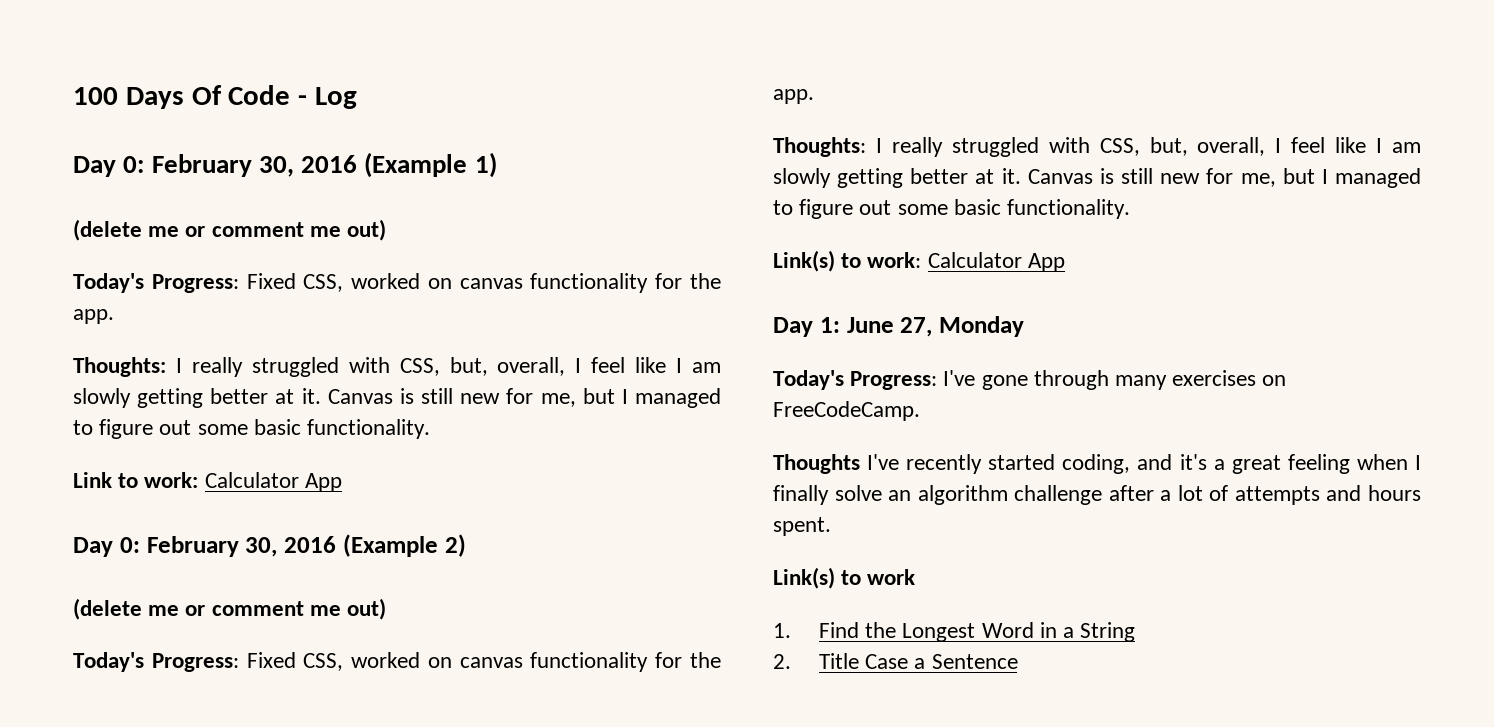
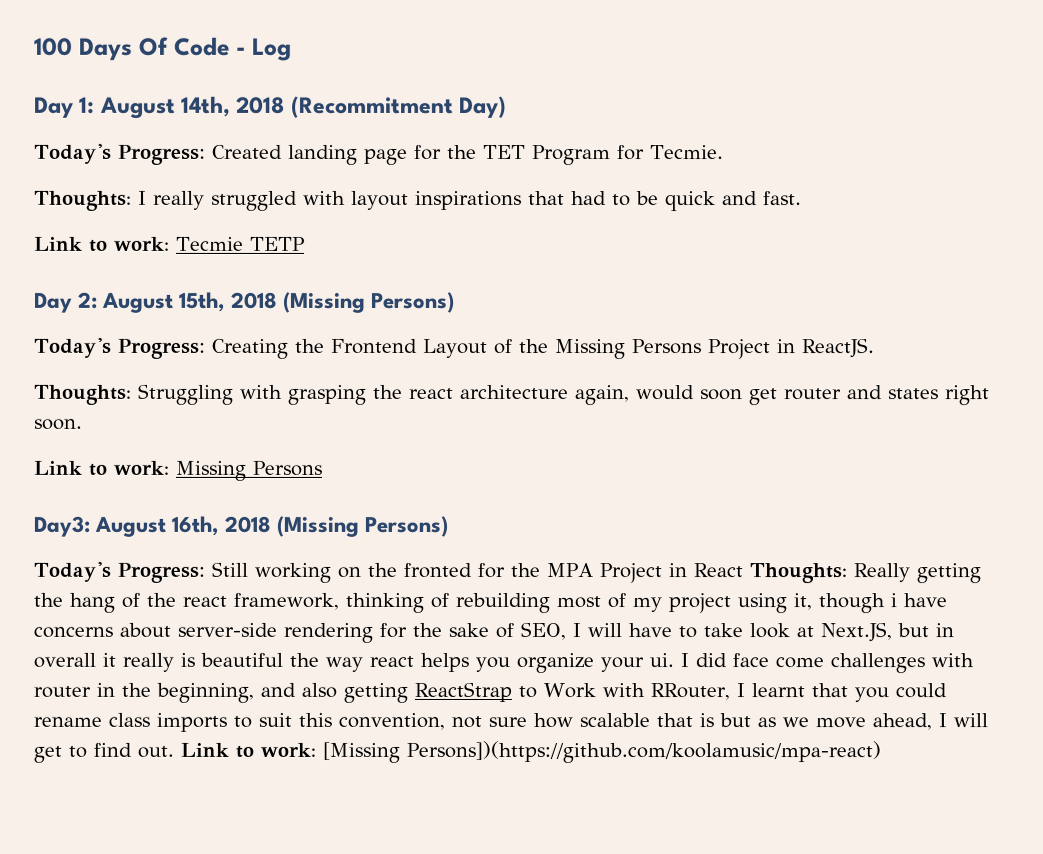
[123,152,497,178] [73,219,387,241] [73,273,721,293] [73,309,114,324] [73,357,721,377] [73,388,721,408] [73,419,431,439] [73,472,342,492] [73,534,466,557] [73,598,387,620] [73,652,721,672] [773,89,814,104] [773,137,1421,157] [773,168,1421,188] [773,199,1131,219] [773,250,1065,272] [773,316,1024,337] [773,370,1287,390] [773,401,920,421] [773,454,1421,474] [773,485,1421,505] [773,517,831,536] [773,567,916,589] [773,622,1136,642] [773,653,1018,669] 0: February 30, 2016 (Example 1) // (delete me or comment me out) // Today's Progress: Fixed CSS, worked on canvas functionality for the app. // Thoughts: I really struggled with CSS, but, overall, I feel like I am slowly getting better at it. Canvas is still new for me, but I managed to figure out some basic functionality. // Link to work: Calculator App // Day 0: February 30, 2016 (Example 2) // (delete me or comment me out) // Today's Progress: Fixed CSS, worked on canvas functionality for the app. // Thoughts: I really struggled with CSS, but, overall, I feel like I am slowly getting better at it. Canvas is still new for me, but I managed to figure out some basic functionality. // Link(s) to work: Calculator App // Day 1: June 27, Monday // Today's Progress: I've gone through many exercises on FreeCodeCamp. // Thoughts I've recently started coding, and it's a great feeling when I finally solve an algorithm challenge after a lot of attempts and hours spent. // Link(s) to work // 1. Find the Longest Word in a String // 2. Title Case a Sentence -> [79,95,508,119] [34,143,724,166] [34,190,802,212] [34,236,305,252] [34,291,456,313] [34,337,875,360] [34,383,990,406] [33,418,83,430] [33,460,322,481] [33,515,449,537] [33,561,981,584] [33,592,947,614] [33,621,954,643] [33,652,974,674] [33,681,947,703] [33,712,988,732] [33,740,881,764] 1: August 14th, 2018 (Recommitment Day) // Today's Progress: Created landing page for the TET Program for Tecmie. // Thoughts: I really struggled with layout inspirations that had to be quick and fast. // Link to work: Tecmie TETP // Day 2: August 15th, 2018 (Missing Persons) // Today's Progress: Creating the Frontend Layout of the Missing Persons Project in ReactJS. // Thoughts: Struggling with grasping the react architecture again, would soon get router and states right soon. // Link to work: Missing Persons // Day3: August 16th, 2018 (Missing Persons) // Today's Progress: Still working on the fronted for the MPA Project in React Thoughts: Really getting the hang of the react framework, thinking of rebuilding most of my project using it, though i have concerns about server-side rendering for the sake of SEO, I will have to take look at Next.JS, but in overall it really is beautiful the way react helps you organize your ui. I did face come challenges with router in the beginning, and also getting ReactStrap to Work with RRouter, I learnt that you could rename class imports to suit this convention, not sure how scalable that is but as we move ahead, I will get to find out. Link to work: [Missing Persons])(https://github.com/koolamusic/mpa-react)

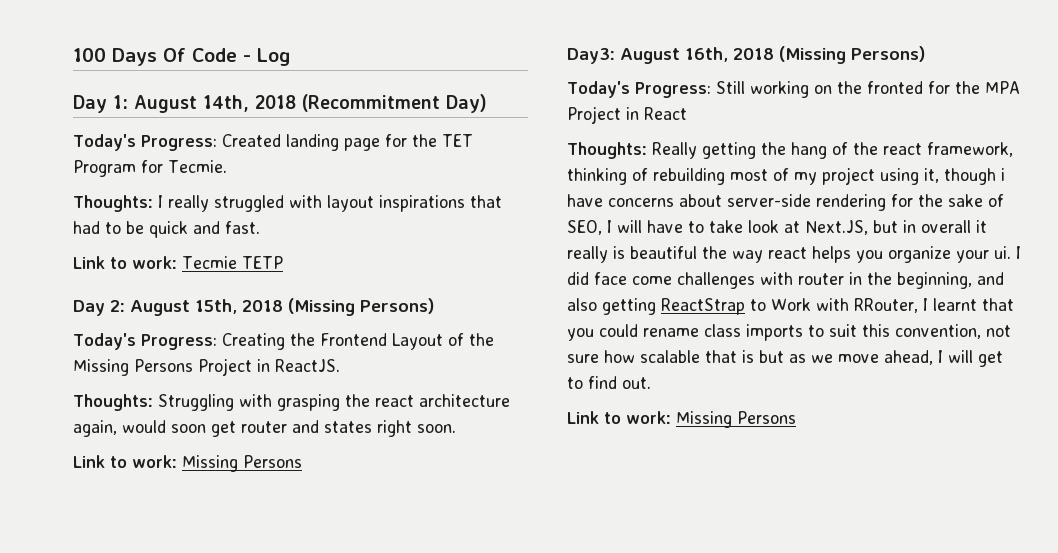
(743, 570) none -> (687, 113) //
[180,740,881,764] Link to work: [Missing Persons])(https://github.com/koolamusic/mpa-react) -> [567,411,796,428] // Link to work: Missing Persons

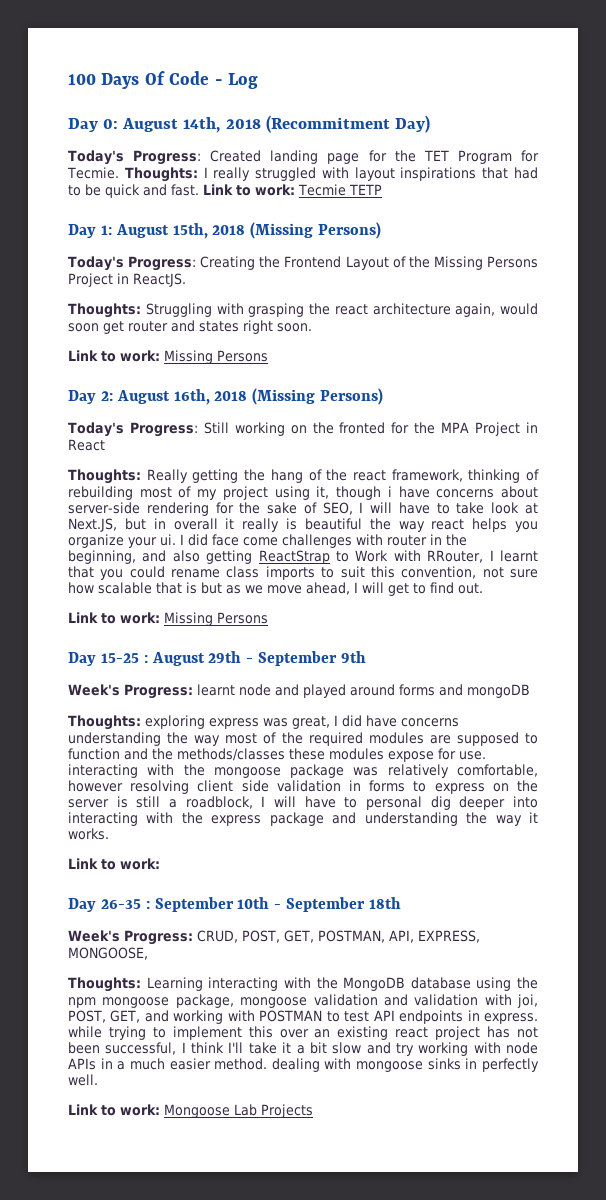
[113,95,128,109] 1: -> [103,119,119,129] 0:
(227, 166) // -> (119, 173) none
(260, 227) // -> (199, 190) none
[110,300,125,312] 2: -> [100,225,112,235] 1:
[567,48,615,64] Day3: -> [68,390,113,404] Day 2:
(796, 417) none -> [68,651,367,666] [68,684,530,699] [68,715,459,730] [68,732,538,746] [68,748,486,762] [68,764,538,778] [68,780,538,794] [68,796,538,810] [68,812,538,826] [68,828,109,840] [68,858,160,870] [68,897,402,912] [68,930,480,945] [68,947,148,960] [68,977,538,992] [68,994,538,1008] [68,1010,538,1024] [68,1026,539,1040] [68,1042,538,1056] [68,1058,539,1072] [68,1074,98,1086] [68,1104,313,1118] // Day 15-25 : August 29th - September 9th // Week's Progress: learnt node and played around forms and mongoDB // Thoughts: exploring express was great, I did have concerns understanding the way most of the required modules are supposed to function and the methods/classes these modules expose for use. interacting with the mongoose package was relatively comfortable, however resolving client side validation in forms to express on the server is still a roadblock, I will have to personal dig deeper into interacting with the express package and understanding the way it works. // Link to work: // Day 26-35 : September 10th - September 18th // Week's Progress: CRUD, POST, GET, POSTMAN, API, EXPRESS, MONGOOSE, // Thoughts: Learning interacting with the MongoDB database using the npm mongoose package, mongoose validation and validation with joi, POST, GET, and working with POSTMAN to test API endpoints in express. while trying to implement this over an existing react project has not been successful, I think I'll take it a bit slow and try working with node APIs in a much easier method. dealing with mongoose sinks in perfectly well. // Link to work: Mongoose Lab Projects

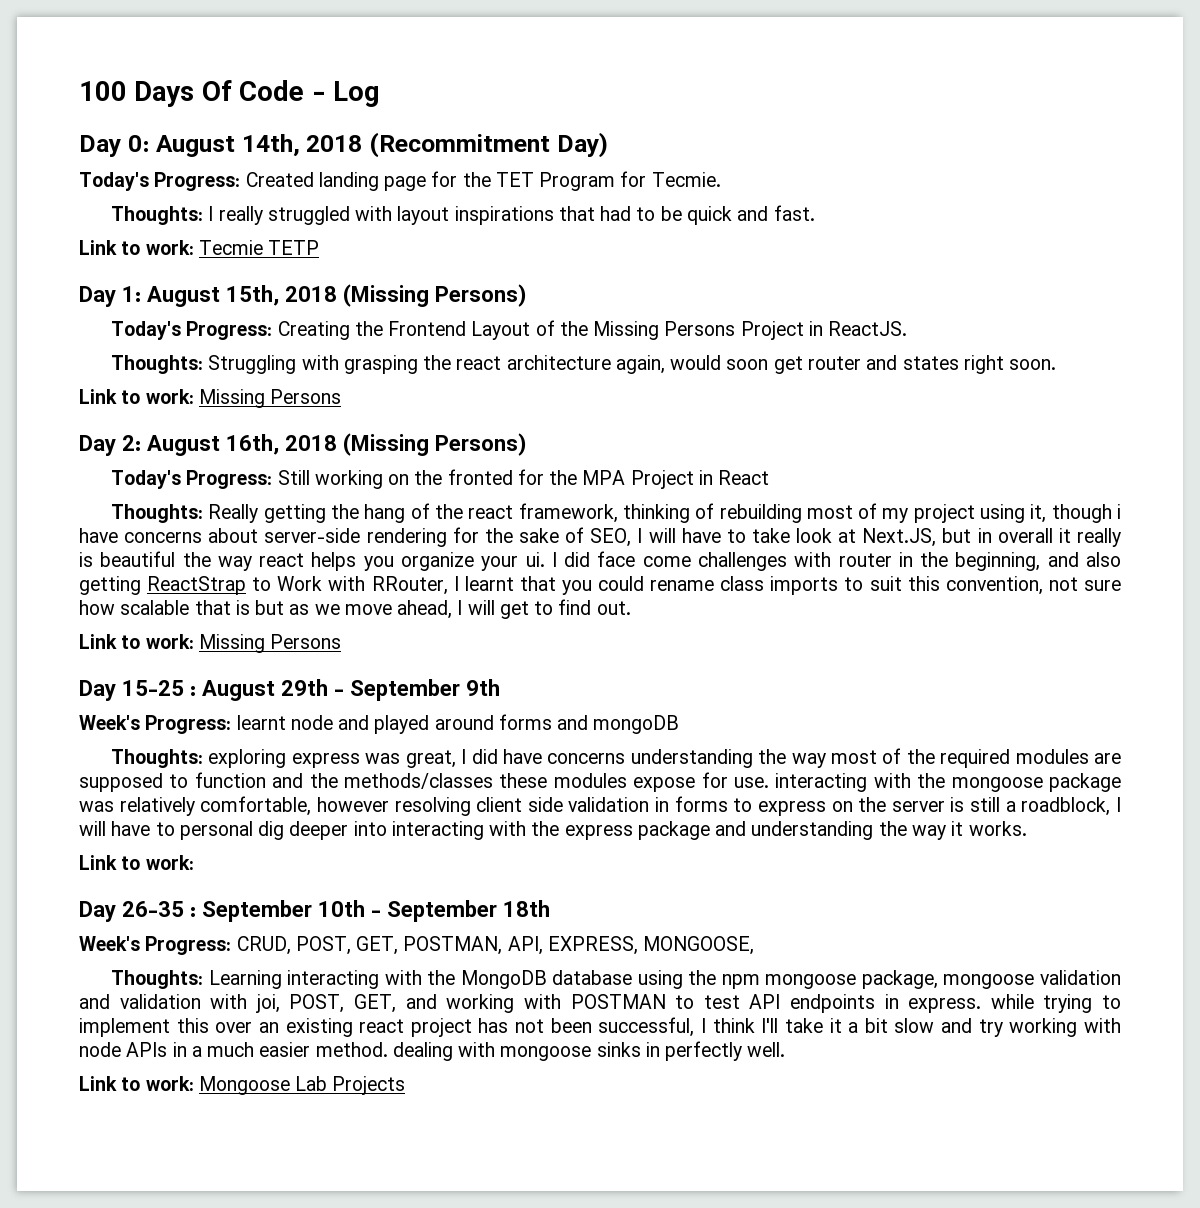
(119, 173) none -> (721, 179) //
(199, 190) none -> (815, 213) //

